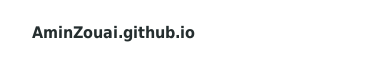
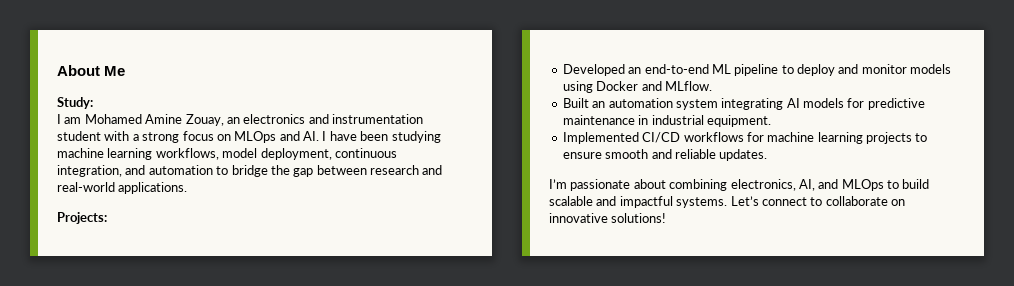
[32,25,195,42] AminZouai.github.io -> [57,65,126,76] [57,97,93,109] [57,114,423,126] [57,131,441,143] [57,148,397,160] [57,165,443,177] [57,182,188,194] [57,212,107,224] [562,64,952,76] [562,81,712,93] [562,98,925,110] [562,115,771,127] [562,132,928,144] [562,149,768,161] [549,179,930,191] [549,196,905,208] [549,213,667,223] About Me // Study: // I am Mohamed Amine Zouay, an electronics and instrumentation student with a strong focus on MLOps and AI. I have been studying machine learning workflows, model deployment, continuous integration, and automation to bridge the gap between research and real-world applications. // Projects: // Developed an end-to-end ML pipeline to deploy and monitor models using Docker and MLflow. // Built an automation system integrating AI models for predictive maintenance in industrial equipment. // Implemented CI/CD workflows for machine learning projects to ensure smooth and reliable updates. // I’m passionate about combining electronics, AI, and MLOps to build scalable and impactful systems. Let’s connect to collaborate on innovative solutions!

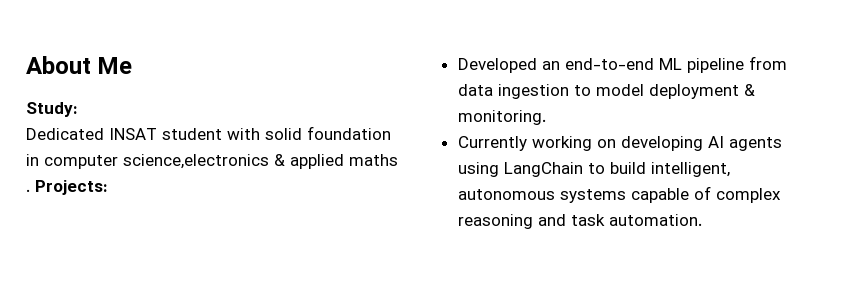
[57,114,423,126] [57,131,441,143] [57,148,397,160] [57,165,443,177] [57,182,188,194] I am Mohamed Amine Zouay, an electronics and instrumentation student with a strong focus on MLOps and AI. I have been studying machine learning workflows, model deployment, continuous integration, and automation to bridge the gap between research and real-world applications. // -> [26,126,391,140] [26,154,398,169] [26,189,30,192] Dedicated INSAT student with solid foundation in computer science,electronics & applied maths .
[781,64,952,76] [562,81,712,93] [562,98,925,110] [562,115,771,127] [562,132,928,144] [562,149,768,161] [549,179,930,191] [549,196,905,208] [549,213,667,223] to deploy and monitor models using Docker and MLflow. // Built an automation system integrating AI models for predictive maintenance in industrial equipment. // Implemented CI/CD workflows for machine learning projects to ensure smooth and reliable updates. // I’m passionate about combining electronics, AI, and MLOps to build scalable and impactful systems. Let’s connect to collaborate on innovative solutions! -> [748,56,787,70] [457,84,755,99] [457,110,546,125] [457,136,782,151] [457,162,730,177] [457,186,781,203] [457,214,702,229] from data ingestion to model deployment & monitoring. // Currently working on developing AI agents using LangChain to build intelligent, autonomous systems capable of complex reasoning and task automation.

